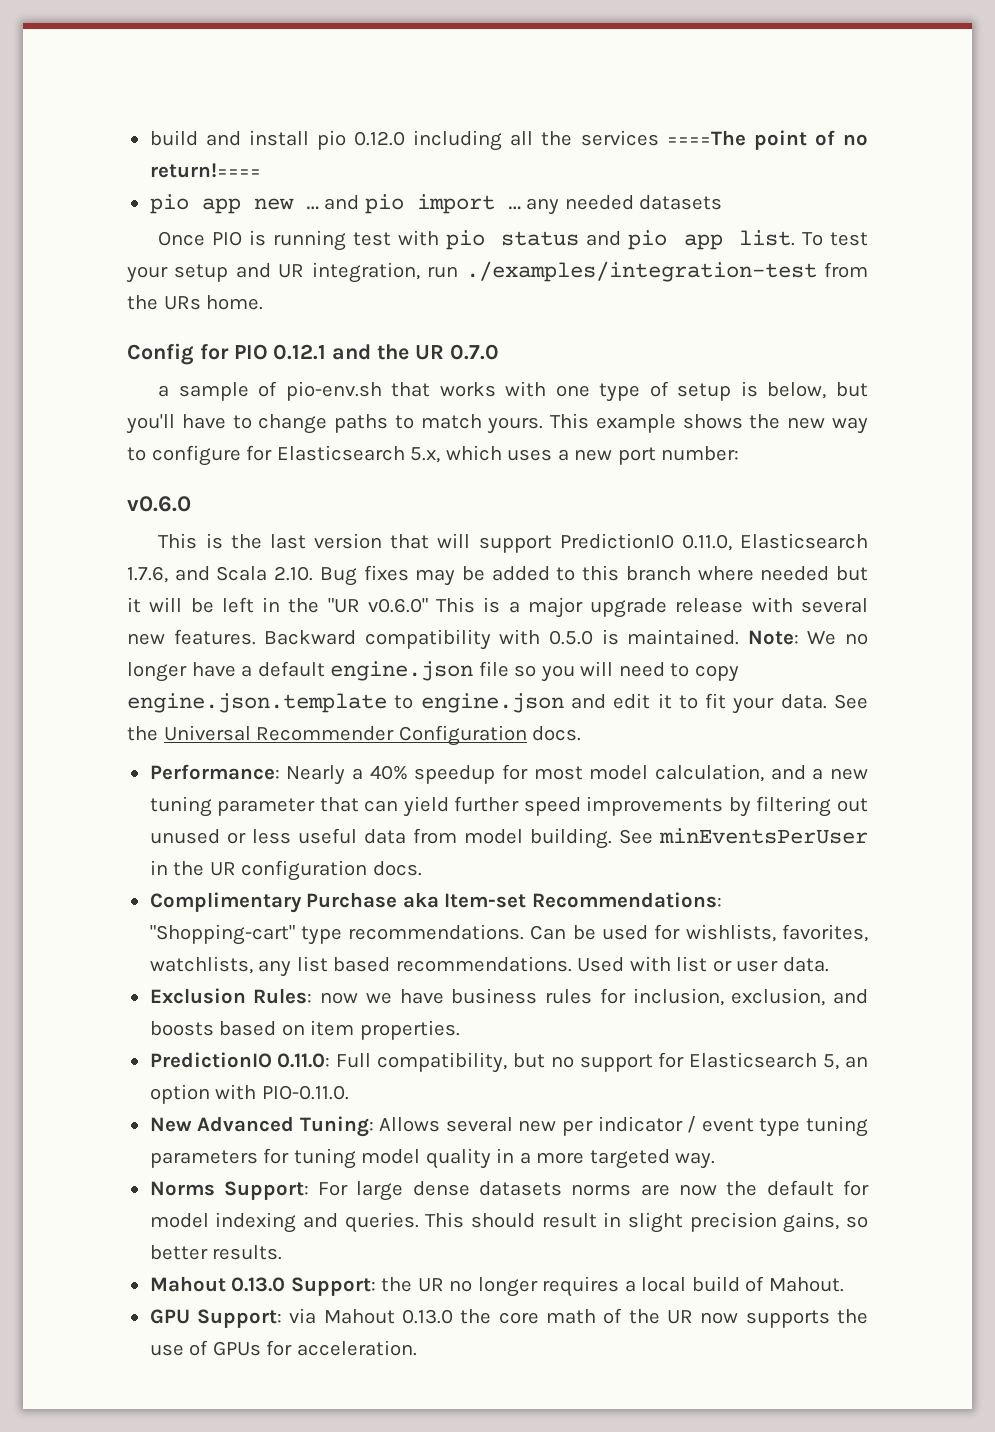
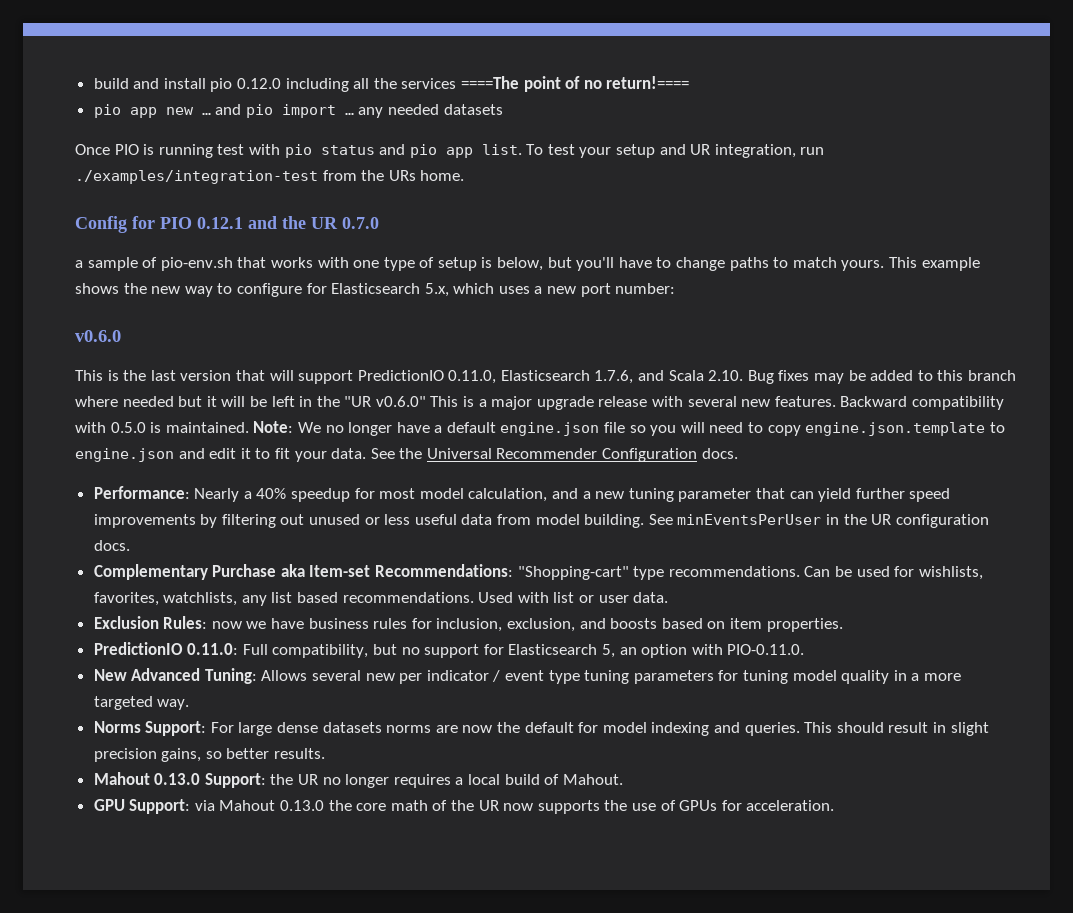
[149,892,302,913] Complimentary -> [93,564,208,580] Complementary

